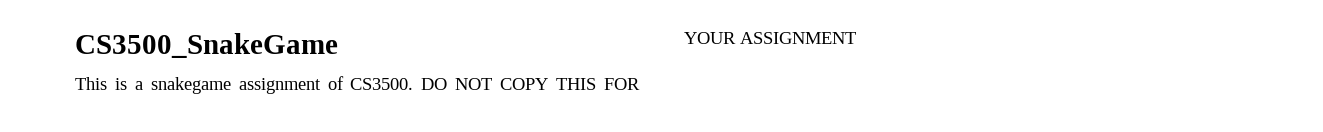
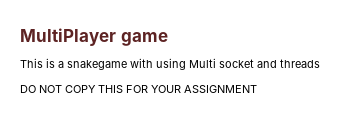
[75,33,338,58] CS3500_SnakeGame -> [20,28,168,46] MultiPlayer game
[238,76,414,94] assignment of CS3500. -> [130,58,320,70] with using Multi socket and threads //

